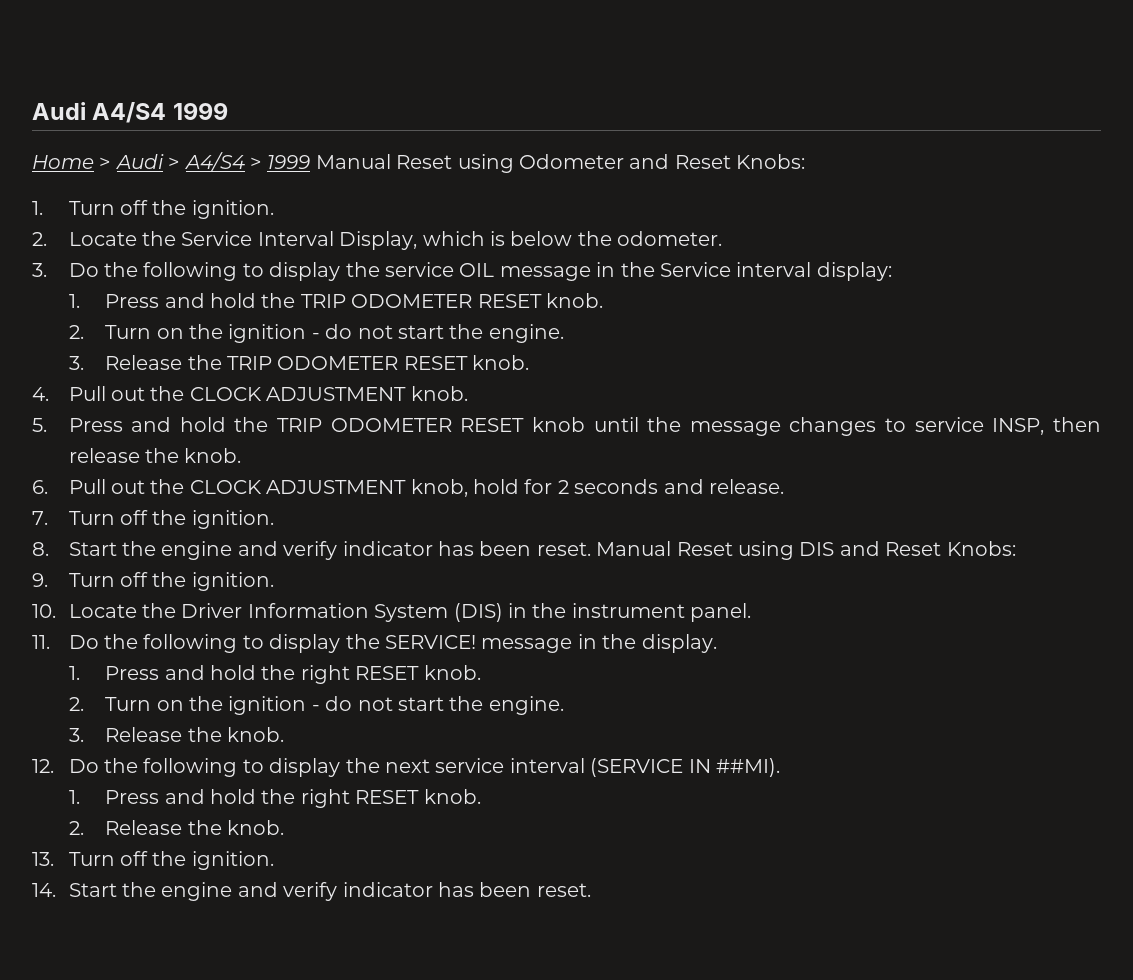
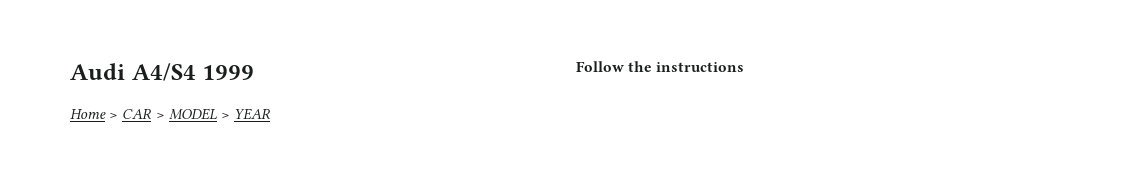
[114,152,806,173] [32,200,274,219] [32,231,723,250] [32,262,892,281] [68,293,603,308] [68,324,564,343] [68,355,530,370] [32,386,468,401] [32,417,1101,436] [68,448,242,463] [32,479,784,497] [32,510,274,529] [32,541,1016,560] [32,572,274,591] [32,603,752,622] [32,634,717,653] [68,665,481,684] [68,696,564,715] [68,727,284,742] [32,758,780,777] [68,789,481,808] [68,820,284,835] [32,851,274,870] [32,882,591,901] Audi > A4/S4 > 1999 Manual Reset using Odometer and Reset Knobs: // 1. Turn off the ignition. // 2. Locate the Service Interval Display, which is below the odometer. // 3. Do the following to display the service OIL message in the Service interval display: // 1. Press and hold the TRIP ODOMETER RESET knob. // 2. Turn on the ignition - do not start the engine. // 3. Release the TRIP ODOMETER RESET knob. // 4. Pull out the CLOCK ADJUSTMENT knob. // 5. Press and hold the TRIP ODOMETER RESET knob until the message changes to service INSP, then release the knob. // 6. Pull out the CLOCK ADJUSTMENT knob, hold for 2 seconds and release. // 7. Turn off the ignition. // 8. Start the engine and verify indicator has been reset. Manual Reset using DIS and Reset Knobs: // 9. Turn off the ignition. // 10. Locate the Driver Information System (DIS) in the instrument panel. // 11. Do the following to display the SERVICE! message in the display. // 1. Press and hold the right RESET knob. // 2. Turn on the ignition - do not start the engine. // 3. Release the knob. // 12. Do the following to display the next service interval (SERVICE IN ##MI). // 1. Press and hold the right RESET knob. // 2. Release the knob. // 13. Turn off the ignition. // 14. Start the engine and verify indicator has been reset. -> [122,108,271,120] [576,61,745,72] CAR > MODEL > YEAR // Follow the instructions

